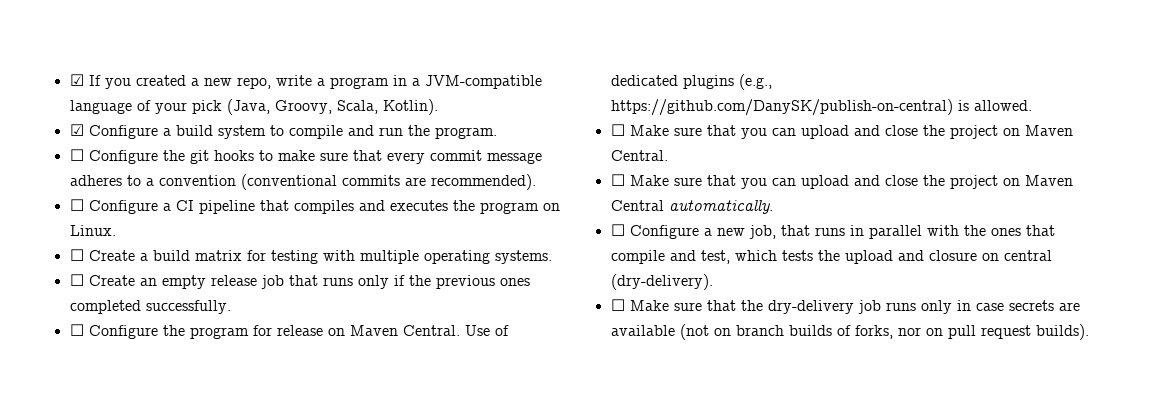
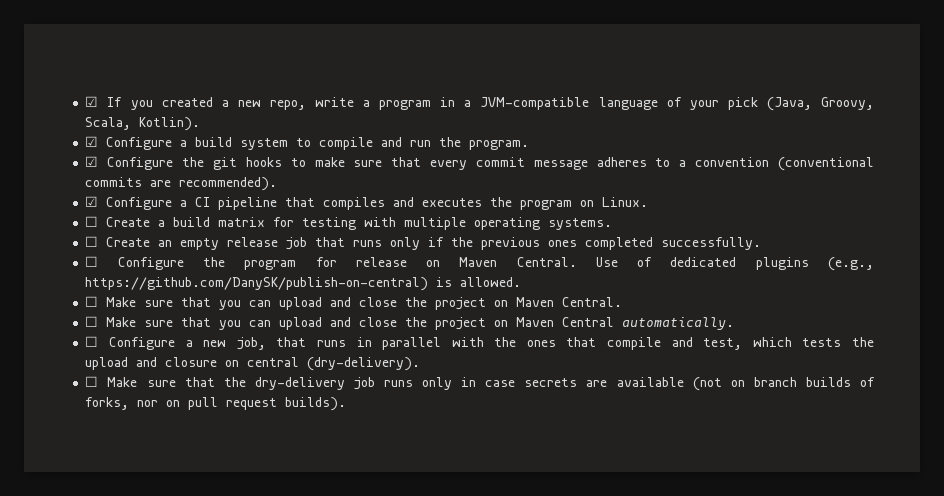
[69,149,84,161] ☐ -> [85,156,99,167] ☑
[69,199,84,211] ☐ -> [85,196,99,207] ☑

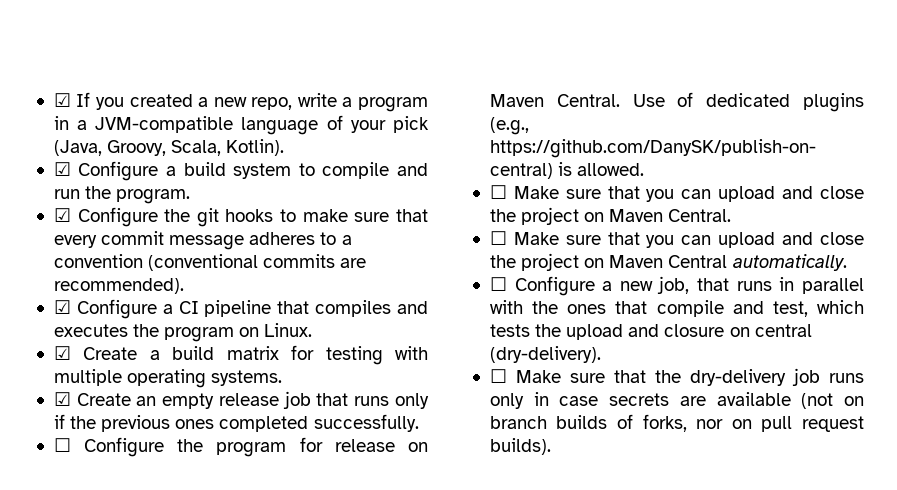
[85,216,99,227] ☐ -> [53,346,71,360] ☑
[85,236,99,247] ☐ -> [53,392,71,406] ☑

